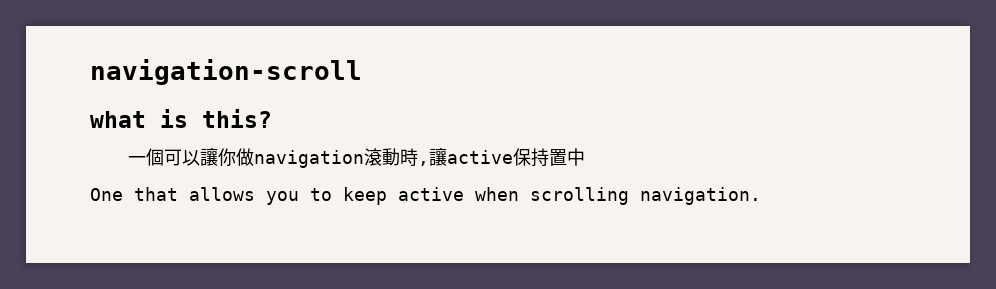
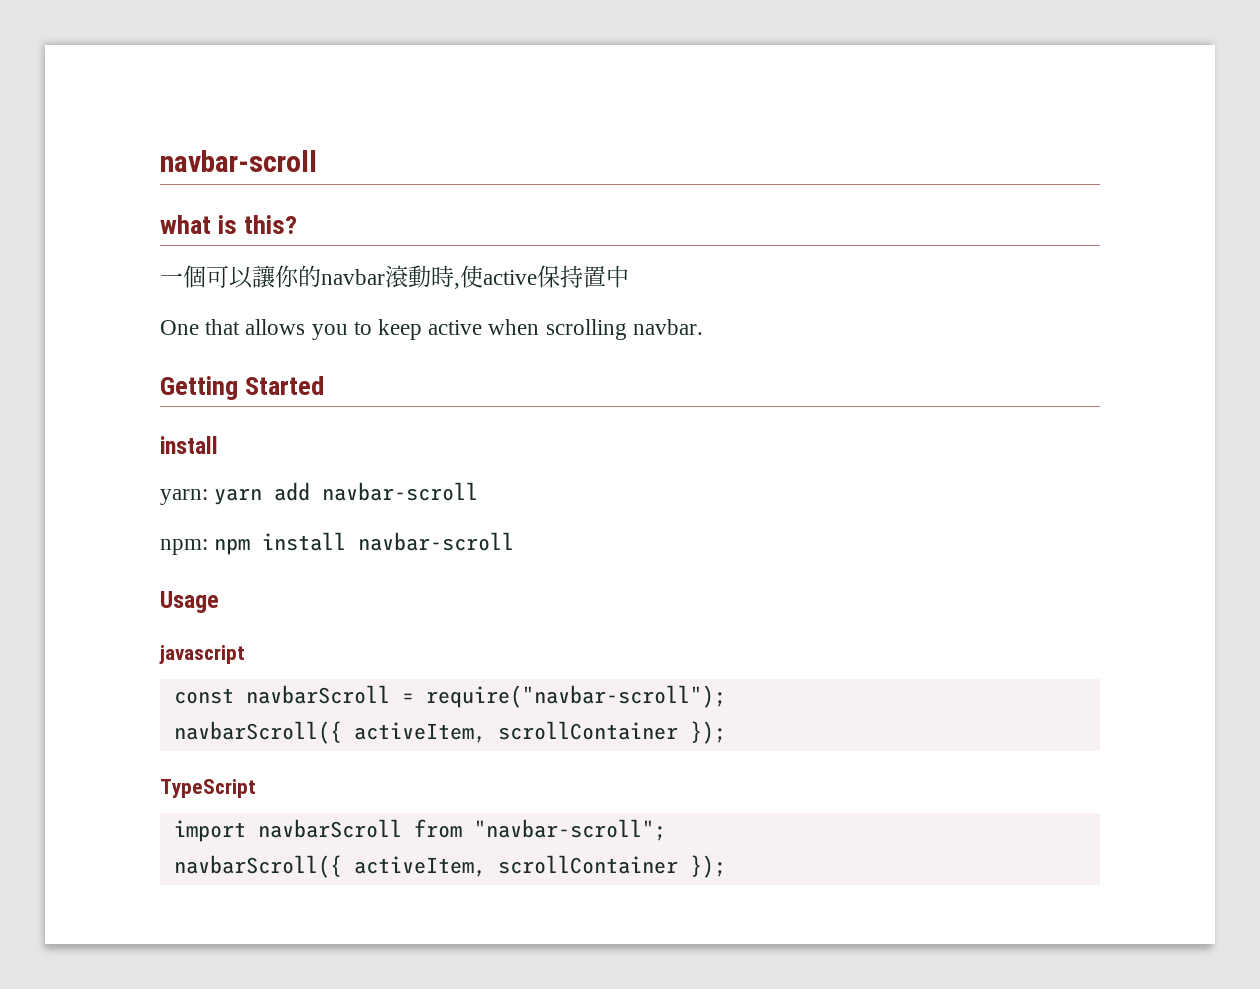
[90,59,362,85] navigation-scroll -> [160,150,317,172] navbar-scroll
[236,148,365,168] 做navigation -> [298,265,385,288] 的navbar
[429,148,448,166] 讓 -> [460,265,483,288] 使
[640,187,761,205] navigation. -> [632,319,703,335] [160,376,325,400] [160,436,218,454] [160,482,479,505] [160,532,515,555] [160,591,219,613] [159,645,245,664] [173,685,726,708] [173,721,726,744] [160,779,256,798] [173,819,666,842] [173,855,726,878] navbar. // Getting Started // install // yarn: yarn add navbar-scroll // npm: npm install navbar-scroll // Usage // javascript // const navbarScroll = require("navbar-scroll"); // navbarScroll({ activeItem, scrollContainer }); // TypeScript // import navbarScroll from "navbar-scroll"; // navbarScroll({ activeItem, scrollContainer });

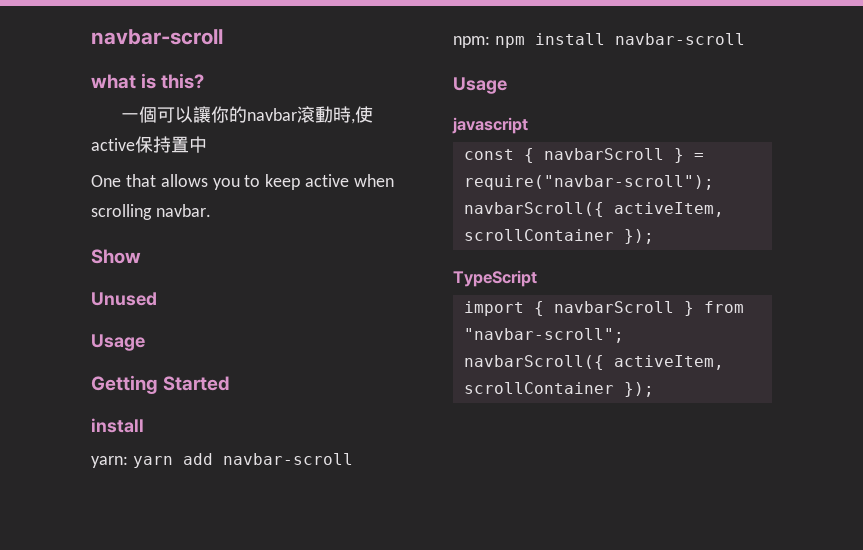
(703, 327) none -> [91,249,141,264] [91,292,157,306] [91,334,145,351] // Show // Unused // Usage
[245,685,390,704] navbarScroll -> [523,148,684,163] { navbarScroll }
[257,819,402,838] navbarScroll -> [533,301,694,316] { navbarScroll }

